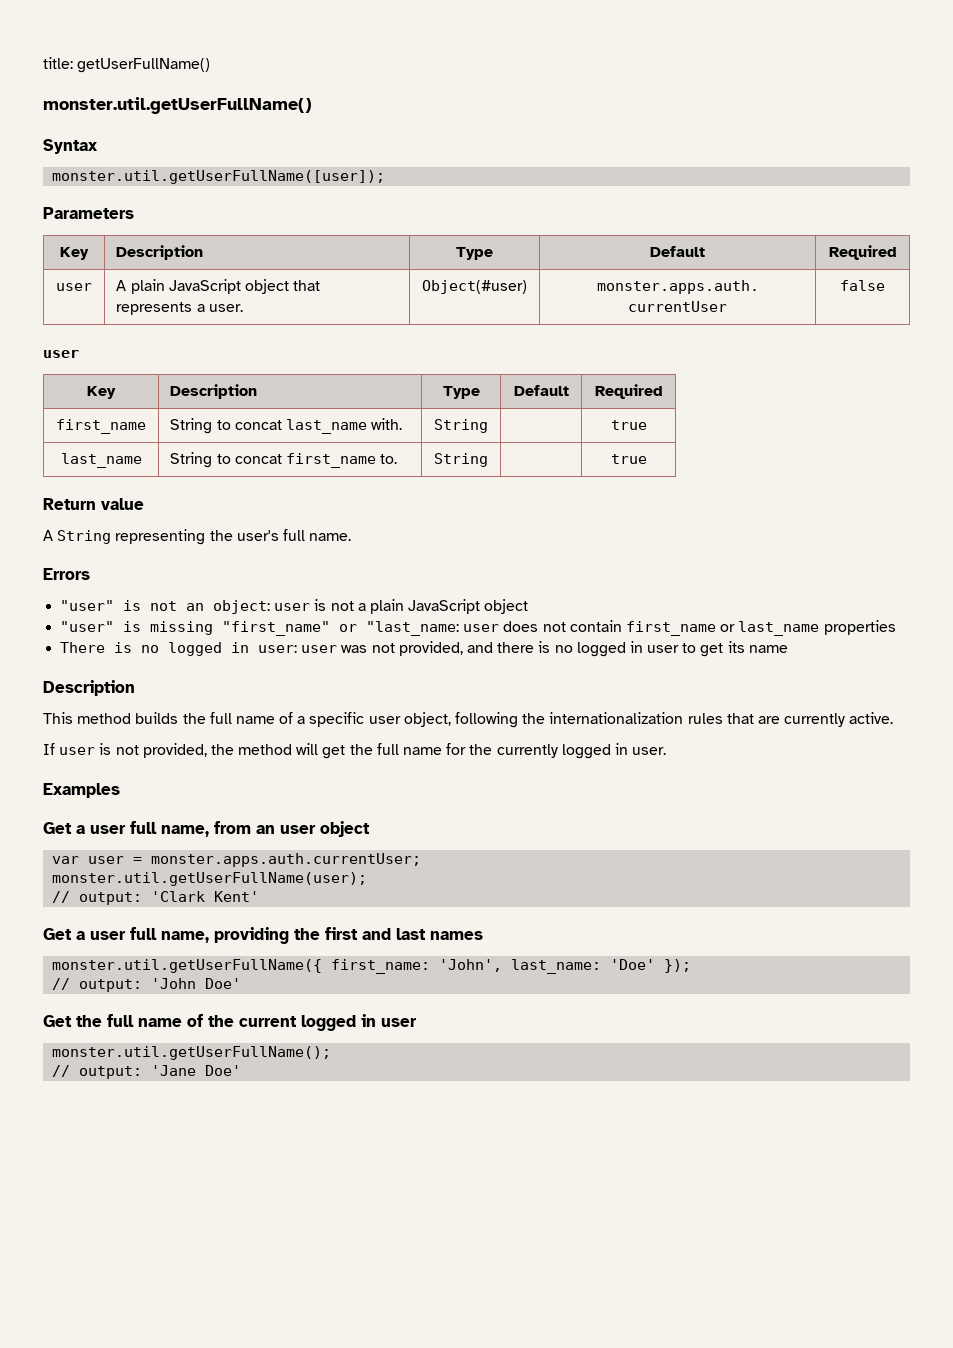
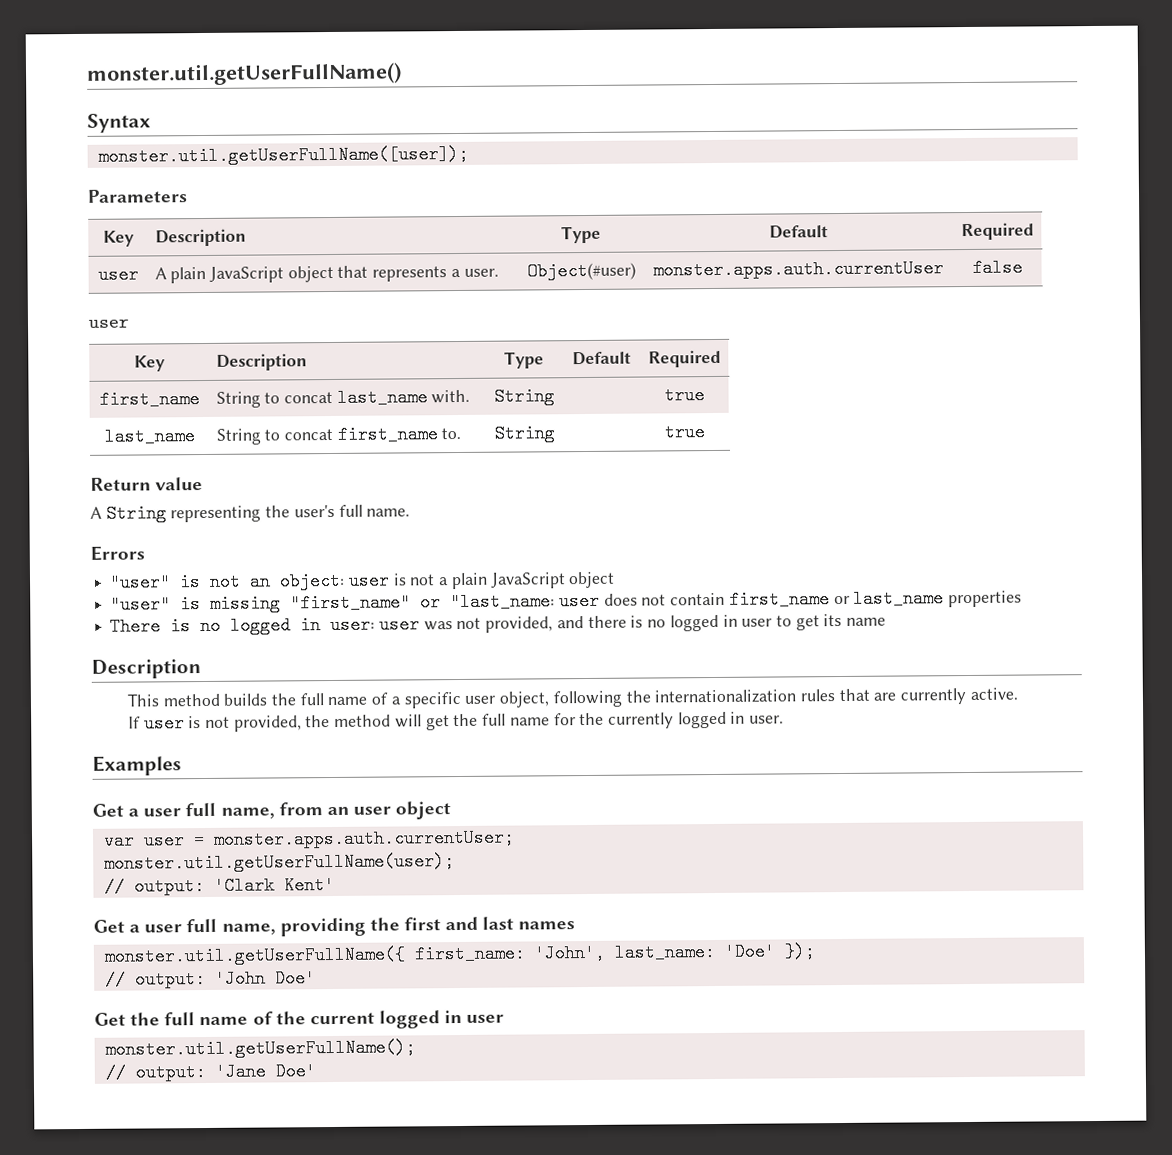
[43,57,211,73] title: getUserFullName() // -> (86, 74) none

